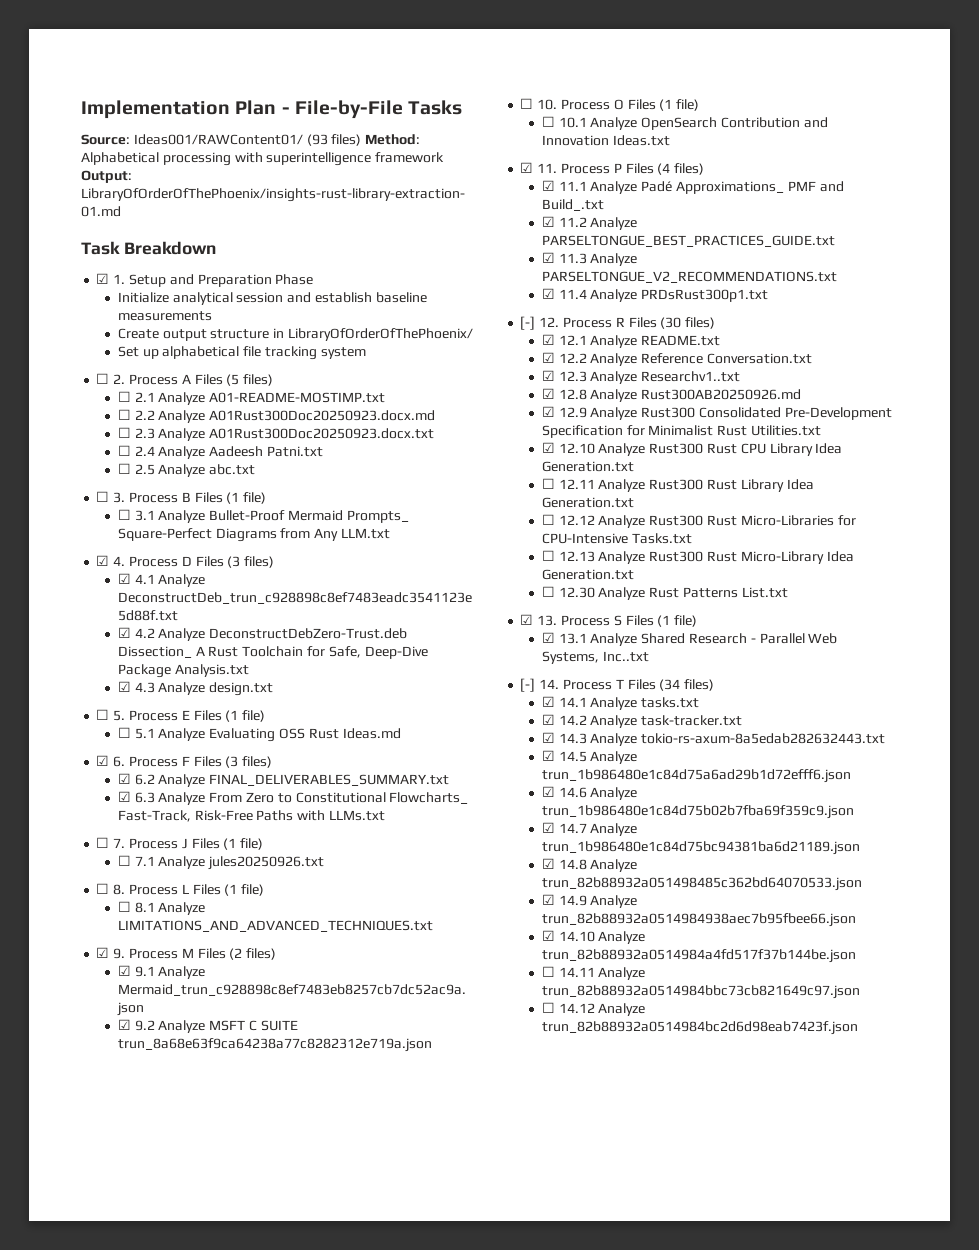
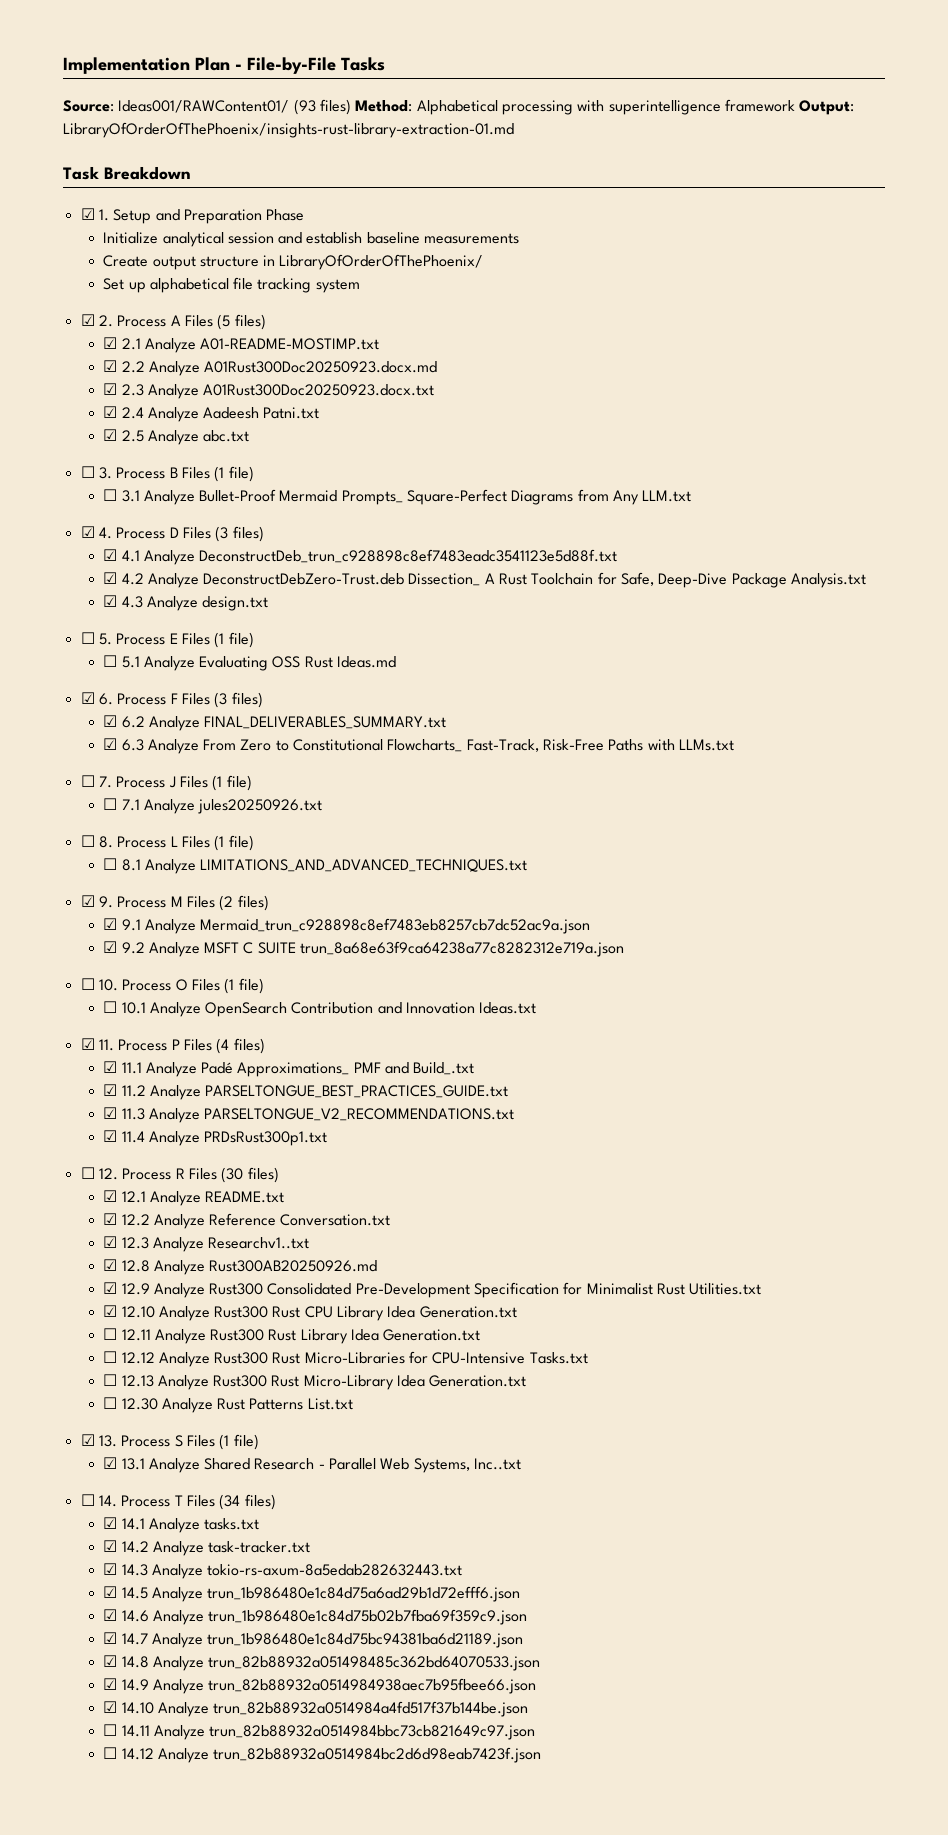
[96,373,110,384] ☐ -> [80,314,95,326] ☑
[117,391,131,402] ☐ -> [103,337,118,349] ☑
[117,409,131,420] ☐ -> [103,360,118,372] ☑
[117,427,131,438] ☐ -> [103,383,118,395] ☑
[117,445,131,456] ☐ -> [103,406,118,418] ☑
[117,463,131,474] ☐ -> [103,429,118,441] ☑
[520,316,536,330] [-] -> [80,1167,95,1179] ☐
[520,678,536,692] [-] -> [80,1494,95,1506] ☐

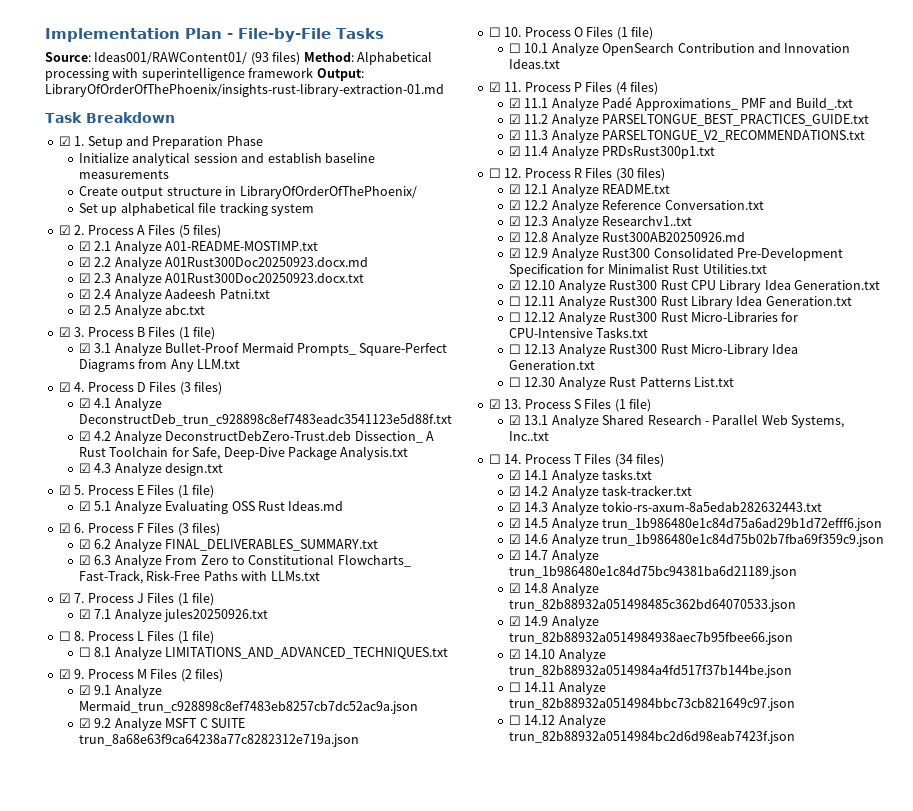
[80,466,95,478] ☐ -> [58,327,71,337] ☑
[103,489,118,501] ☐ -> [79,343,92,353] ☑
[80,632,95,644] ☐ -> [58,485,71,495] ☑
[103,655,118,667] ☐ -> [79,501,92,511] ☑
[80,775,95,787] ☐ -> [58,593,71,603] ☑
[103,798,118,810] ☐ -> [79,609,92,619] ☑

